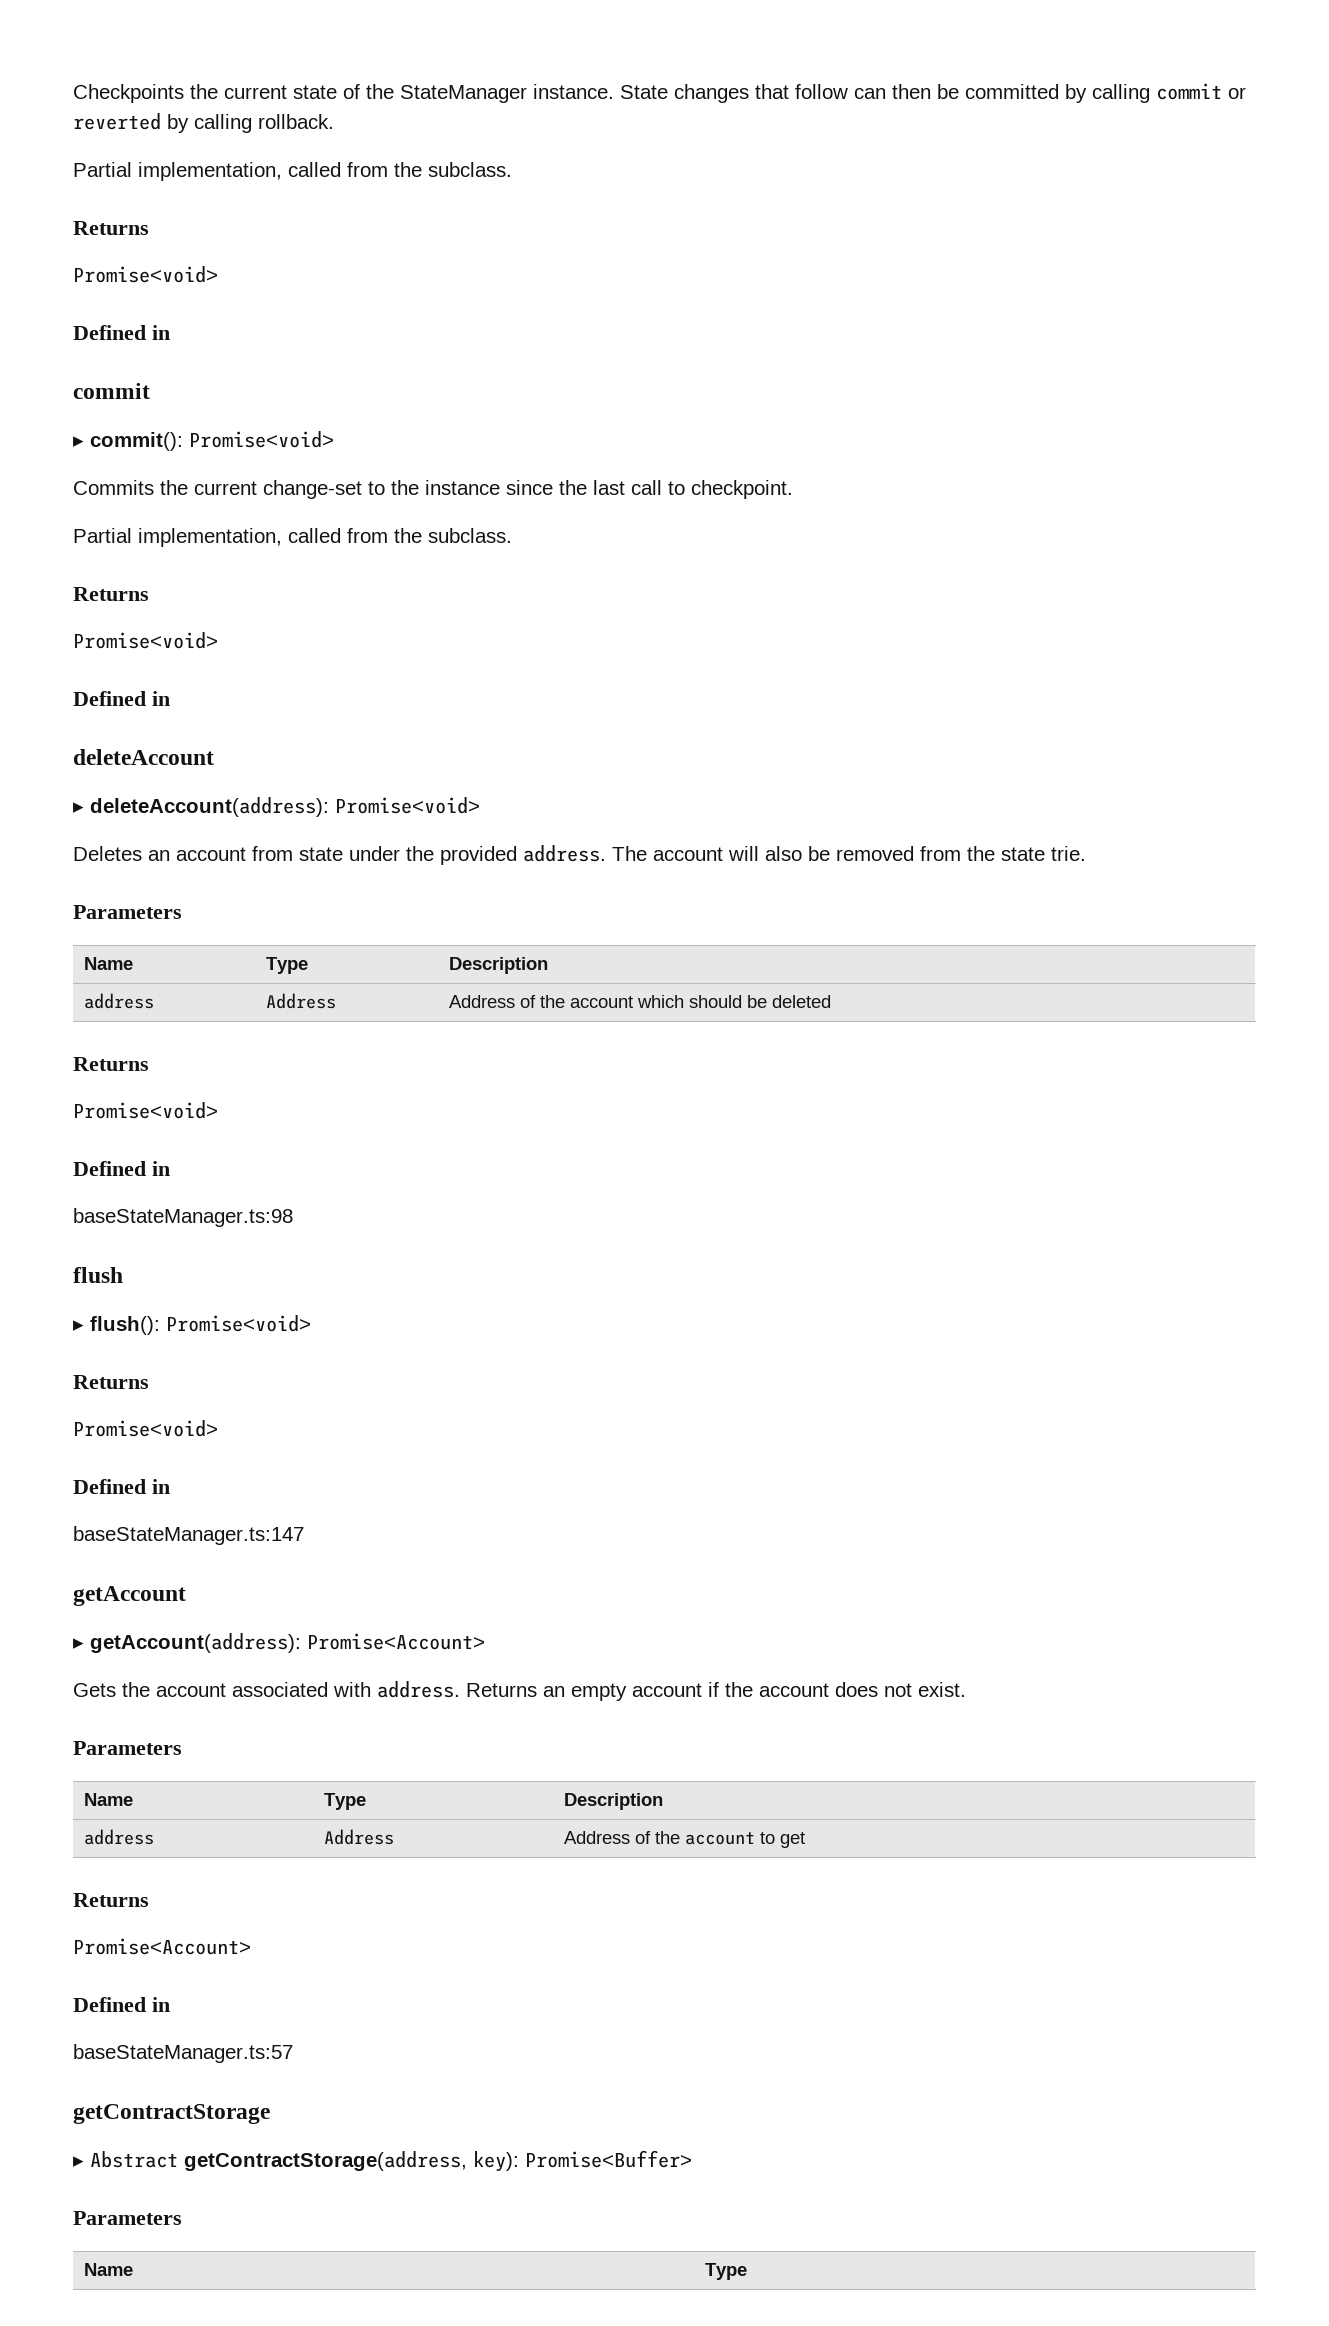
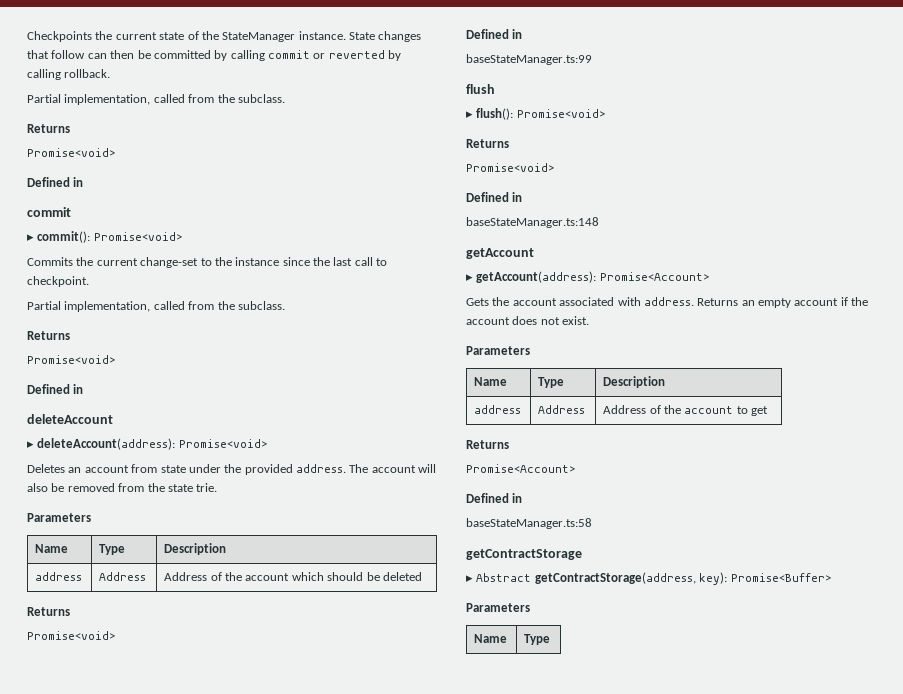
[73,1208,293,1227] baseStateManager.ts:98 -> [466,54,592,65] baseStateManager.ts:99
[73,1526,304,1545] baseStateManager.ts:147 -> [466,217,599,228] baseStateManager.ts:148
[73,2044,293,2063] baseStateManager.ts:57 -> [466,518,592,529] baseStateManager.ts:58

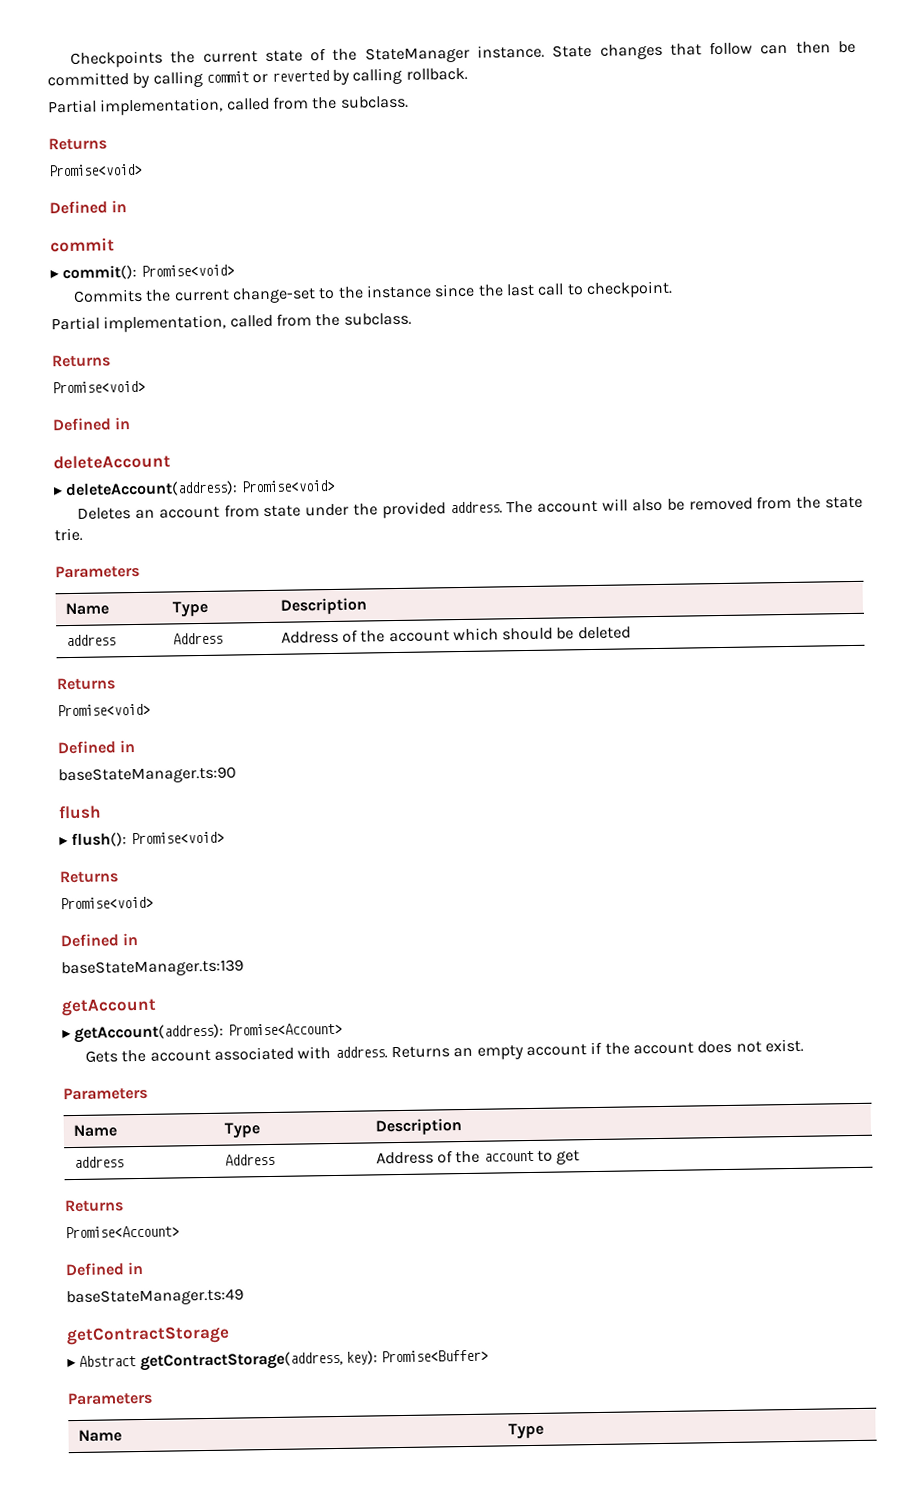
[466,54,592,65] baseStateManager.ts:99 -> [58,766,237,785] baseStateManager.ts:90
[466,217,599,228] baseStateManager.ts:148 -> [61,959,244,978] baseStateManager.ts:139
[466,518,592,529] baseStateManager.ts:58 -> [66,1288,244,1307] baseStateManager.ts:49

